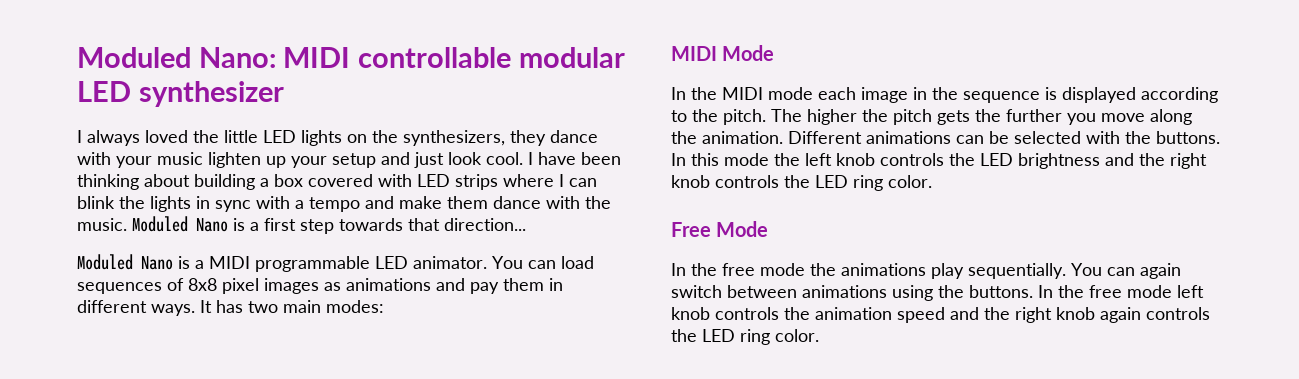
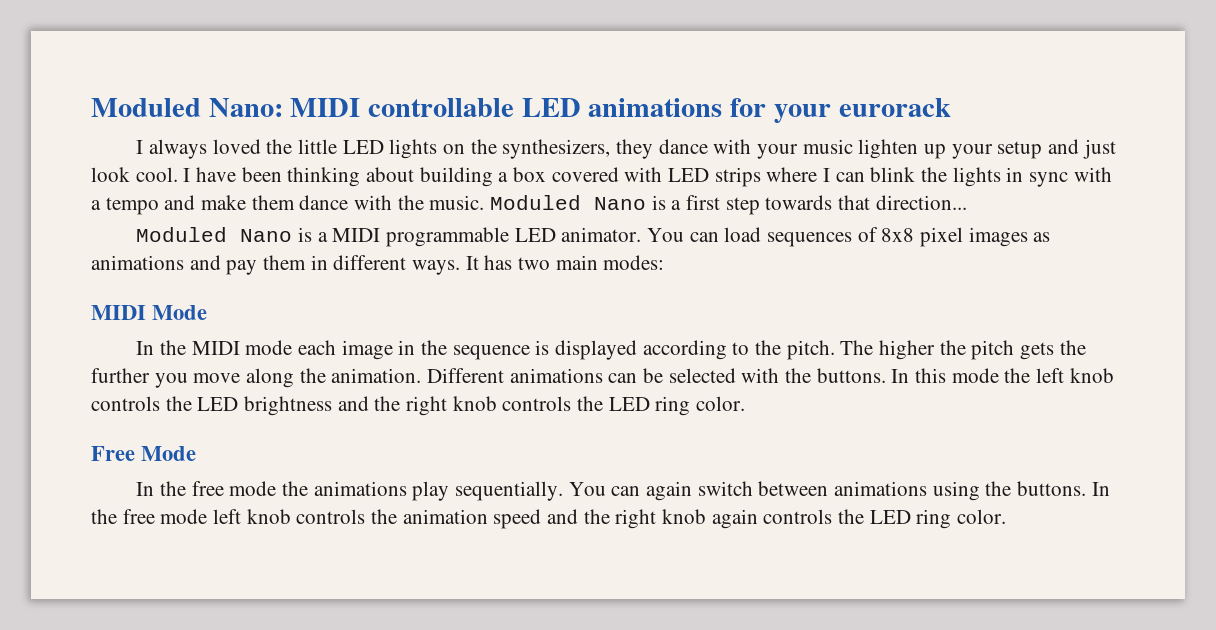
[518,47,625,68] [77,81,284,107] modular LED synthesizer -> [521,98,951,123] LED animations for your eurorack

